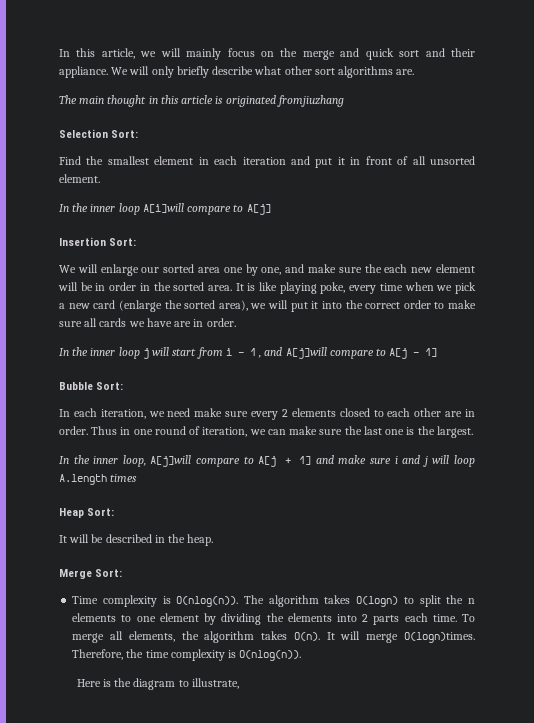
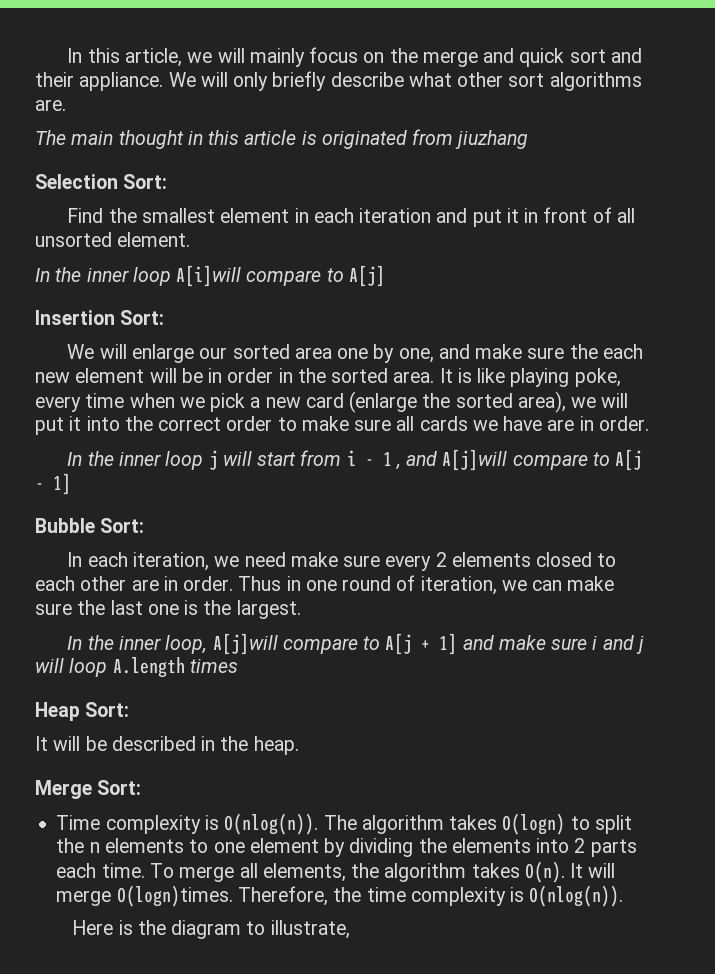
[276,95,344,107] fromjiuzhang -> [412,129,529,149] from jiuzhang

